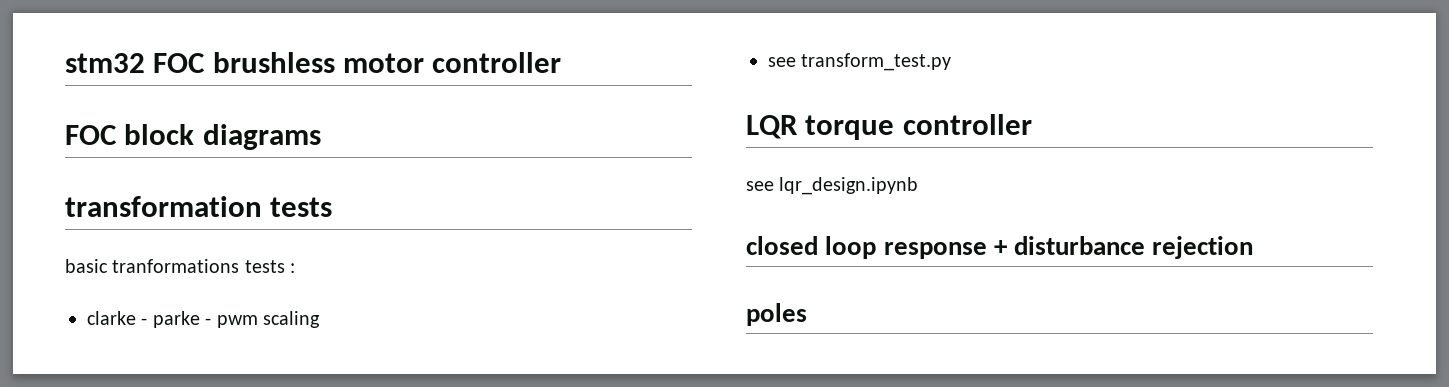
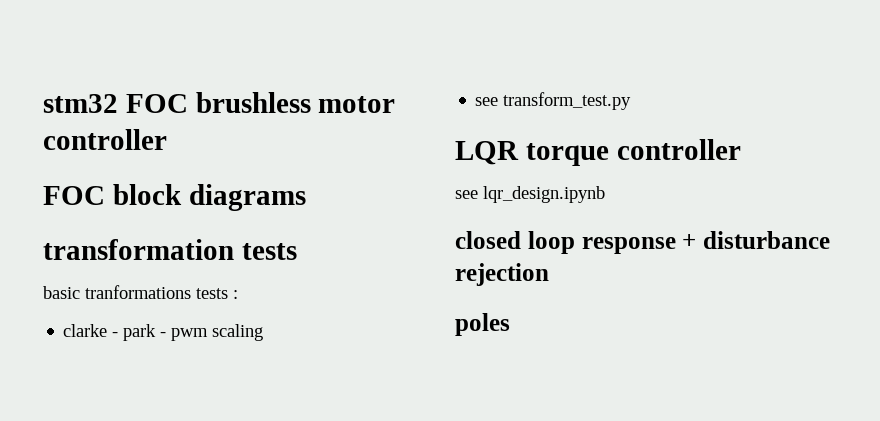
[152,311,200,328] parke -> [123,324,157,341] park

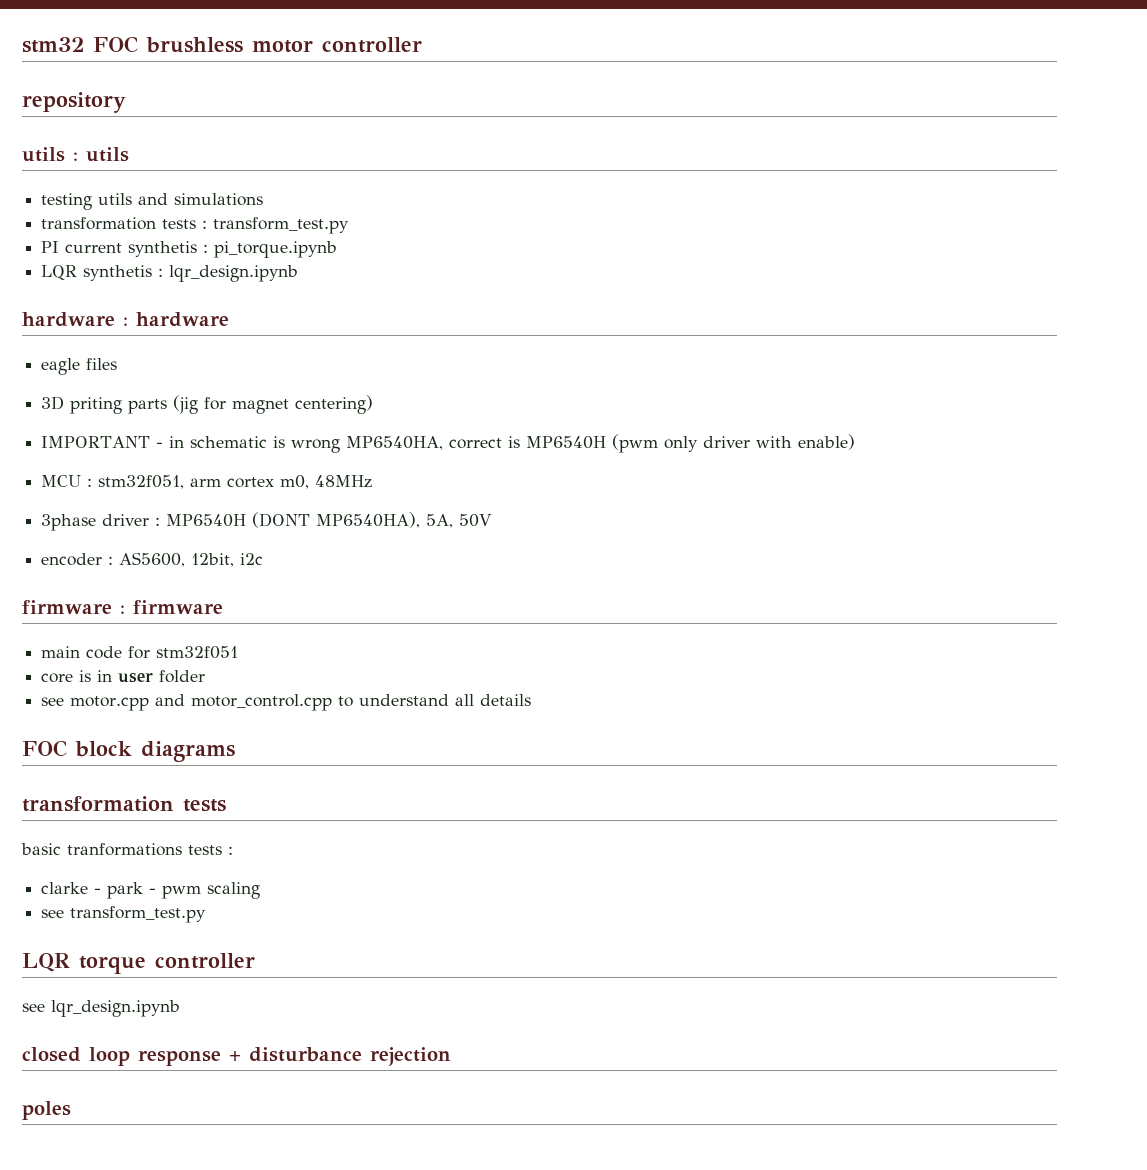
(167, 139) none -> [22,92,126,113] [22,147,129,162] [41,193,264,210] [41,217,350,234] [41,241,338,258] [41,265,299,282] [22,312,229,327] [41,358,118,375] [41,395,374,414] [41,434,856,453] [41,475,373,489] [41,512,493,531] [41,552,264,567] [22,600,223,614] [41,646,239,659] [41,670,206,683] [41,694,532,711] // repository // utils : utils // testing utils and simulations // transformation tests : transform_test.py // PI current synthetis : pi_torque.ipynb // LQR synthetis : lqr_design.ipynb // hardware : hardware // eagle files // 3D priting parts (jig for magnet centering) // IMPORTANT - in schematic is wrong MP6540HA, correct is MP6540H (pwm only driver with enable) // MCU : stm32f051, arm cortex m0, 48MHz // 3phase driver : MP6540H (DONT MP6540HA), 5A, 50V // encoder : AS5600, 12bit, i2c // firmware : firmware // main code for stm32f051 // core is in user folder // see motor.cpp and motor_control.cpp to understand all details

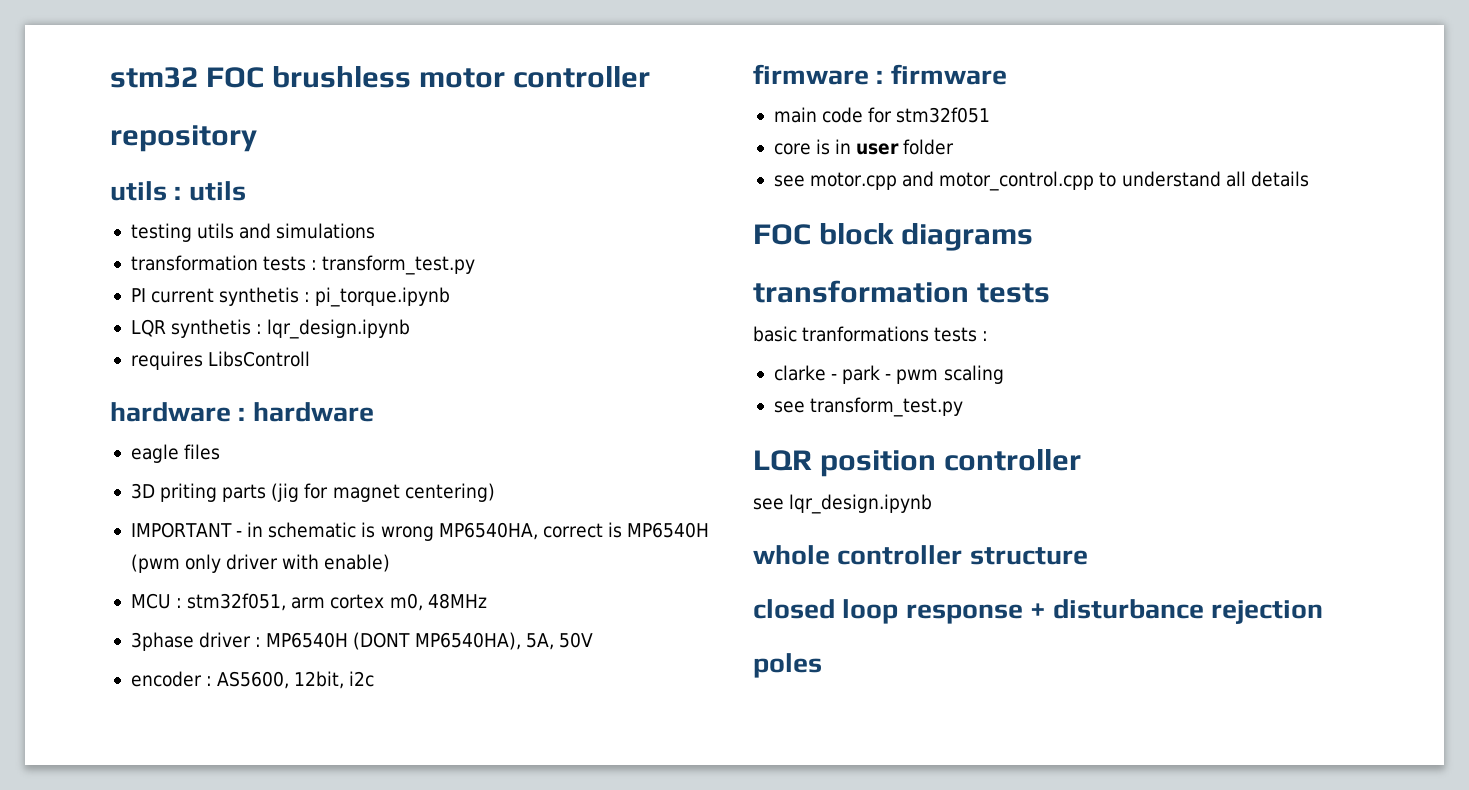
(299, 273) none -> [130,351,311,370] // requires LibsControll
[79,956,146,974] torque -> [820,450,937,477] position
(180, 1008) none -> [753,545,1088,565] // whole controller structure

